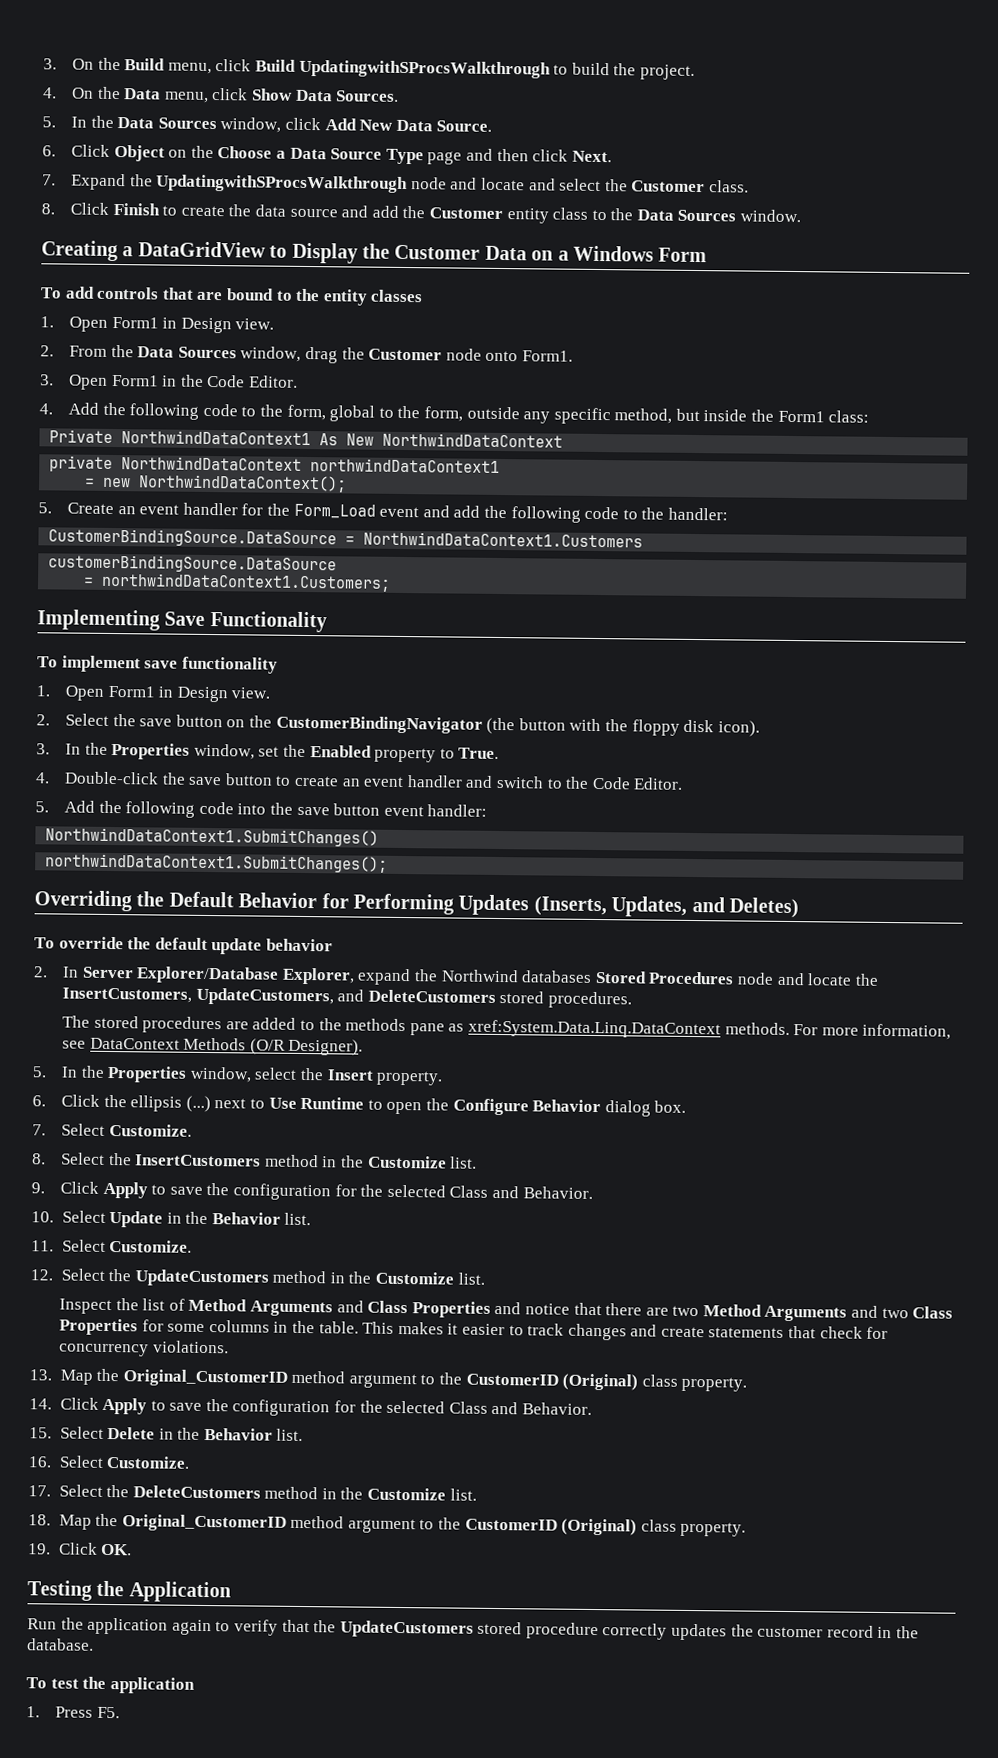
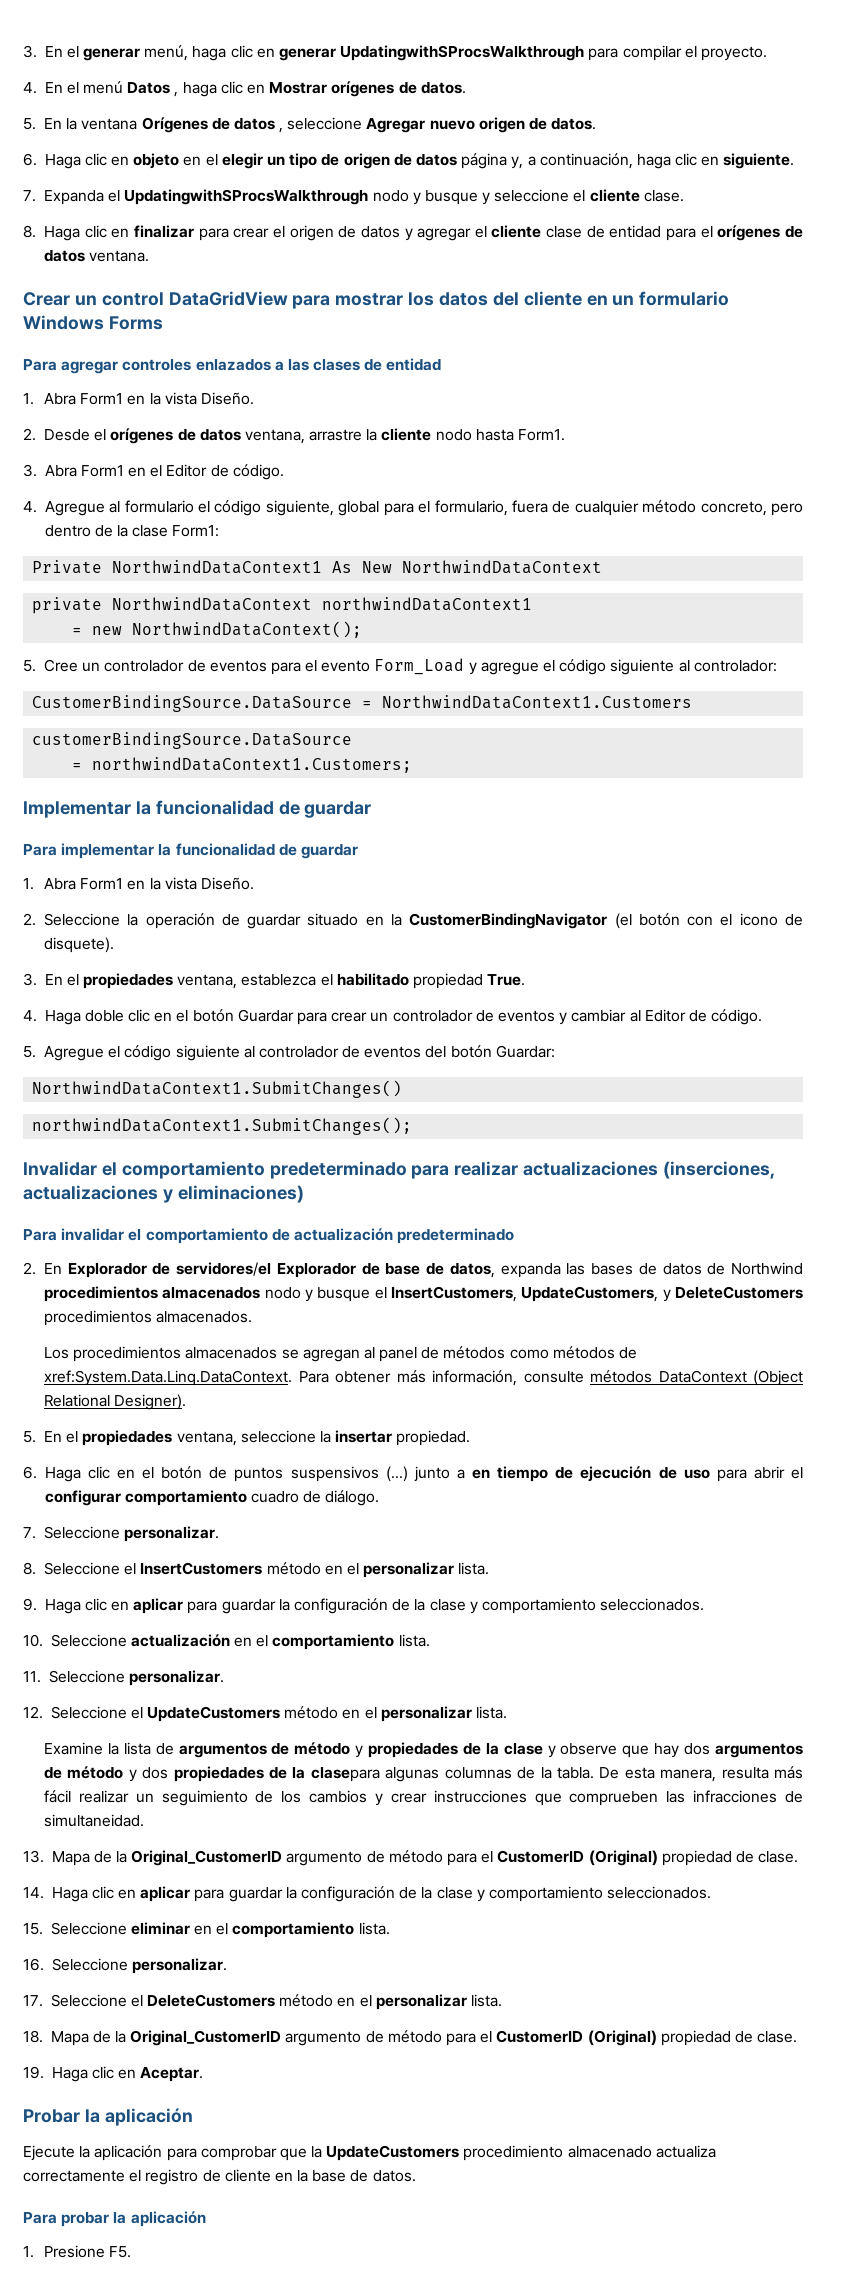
[43,57,695,80] [43,86,400,103] [42,115,493,133] [42,144,612,165] [42,173,749,194] [41,202,802,224] [41,240,708,264] [40,286,424,306] [40,316,275,334] [40,344,573,364] [40,374,298,390] [39,402,870,425] 3. On the Build menu, click Build UpdatingwithSProcsWalkthrough to build the project. // 4. On the Data menu, click Show Data Sources. // 5. In the Data Sources window, click Add New Data Source. // 6. Click Object on the Choose a Data Source Type page and then click Next. // 7. Expand the UpdatingwithSProcsWalkthrough node and locate and select the Customer class. // 8. Click Finish to create the data source and add the Customer entity class to the Data Sources window. // Creating a DataGridView to Display the Customer Data on a Windows Form // To add controls that are bound to the entity classes // 1. Open Form1 in Design view. // 2. From the Data Sources window, drag the Customer node onto Form1. // 3. Open Form1 in the Code Editor. // 4. Add the following code to the form, global to the form, outside any specific method, but inside the Form1 class: -> [23,45,767,61] [23,81,466,97] [23,117,597,133] [23,153,795,169] [23,189,684,205] [23,225,803,241] [43,250,150,262] [23,291,730,309] [23,315,163,330] [23,358,442,374] [23,392,254,405] [23,428,566,444] [23,464,284,480] [23,500,803,516] [44,525,220,537] 3. En el generar menú, haga clic en generar UpdatingwithSProcsWalkthrough para compilar el proyecto. // 4. En el menú Datos , haga clic en Mostrar orígenes de datos. // 5. En la ventana Orígenes de datos , seleccione Agregar nuevo origen de datos. // 6. Haga clic en objeto en el elegir un tipo de origen de datos página y, a continuación, haga clic en siguiente. // 7. Expanda el UpdatingwithSProcsWalkthrough nodo y busque y seleccione el cliente clase. // 8. Haga clic en finalizar para crear el origen de datos y agregar el cliente clase de entidad para el orígenes de datos ventana. // Crear un control DataGridView para mostrar los datos del cliente en un formulario Windows Forms // Para agregar controles enlazados a las clases de entidad // 1. Abra Form1 en la vista Diseño. // 2. Desde el orígenes de datos ventana, arrastre la cliente nodo hasta Form1. // 3. Abra Form1 en el Editor de código. // 4. Agregue al formulario el código siguiente, global para el formulario, fuera de cualquier método concreto, pero dentro de la clase Form1:
[67,502,728,523] Create an event handler for the Form_Load event and add the following code to the handler: -> [43,658,777,675] Cree un controlador de eventos para el evento Form_Load y agregue el código siguiente al controlador:
[37,609,327,633] [37,655,278,674] [36,685,271,703] [36,713,760,737] [36,742,500,763] [35,771,684,790] [35,800,488,818] [45,827,380,847] [45,853,389,873] [34,890,799,919] [34,936,333,955] [33,966,879,986] [62,987,632,1009] [62,1015,952,1040] [62,1037,364,1056] [32,1065,444,1086] [32,1094,687,1117] [32,1123,192,1137] [32,1152,478,1169] [31,1181,593,1201] [31,1210,312,1228] Implementing Save Functionality // To implement save functionality // 1. Open Form1 in Design view. // 2. Select the save button on the CustomerBindingNavigator (the button with the floppy disk icon). // 3. In the Properties window, set the Enabled property to True. // 4. Double-click the save button to create an event handler and switch to the Code Editor. // 5. Add the following code into the save button event handler: // NorthwindDataContext1.SubmitChanges() // northwindDataContext1.SubmitChanges(); // Overriding the Default Behavior for Performing Updates (Inserts, Updates, and Deletes) // To override the default update behavior // 2. In Server Explorer/Database Explorer, expand the Northwind databases Stored Procedures node and locate the InsertCustomers, UpdateCustomers, and DeleteCustomers stored procedures. // The stored procedures are added to the methods pane as xref:System.Data.Linq.DataContext methods. For more information, see DataContext Methods (O/R Designer). // 5. In the Properties window, select the Insert property. // 6. Click the ellipsis (...) next to Use Runtime to open the Configure Behavior dialog box. // 7. Select Customize. // 8. Select the InsertCustomers method in the Customize list. // 9. Click Apply to save the configuration for the selected Class and Behavior. // 10. Select Update in the Behavior list. -> [23,800,372,818] [23,843,358,859] [23,877,254,890] [23,913,803,929] [43,937,114,953] [23,973,526,989] [23,1009,763,1025] [23,1045,555,1061] [32,1080,403,1098] [32,1117,413,1135] [23,1161,776,1179] [23,1185,304,1203] [23,1228,515,1244] [23,1262,803,1278] [43,1286,803,1302] [43,1310,253,1326] [43,1346,638,1362] [43,1370,803,1386] [43,1394,187,1410] [23,1430,471,1446] [23,1466,803,1482] [44,1490,380,1506] [23,1526,220,1542] [23,1562,490,1578] [23,1598,705,1614] [23,1634,430,1650] Implementar la funcionalidad de guardar // Para implementar la funcionalidad de guardar // 1. Abra Form1 en la vista Diseño. // 2. Seleccione la operación de guardar situado en la CustomerBindingNavigator (el botón con el icono de disquete). // 3. En el propiedades ventana, establezca el habilitado propiedad True. // 4. Haga doble clic en el botón Guardar para crear un controlador de eventos y cambiar al Editor de código. // 5. Agregue el código siguiente al controlador de eventos del botón Guardar: // NorthwindDataContext1.SubmitChanges() // northwindDataContext1.SubmitChanges(); // Invalidar el comportamiento predeterminado para realizar actualizaciones (inserciones, actualizaciones y eliminaciones) // Para invalidar el comportamiento de actualización predeterminado // 2. En Explorador de servidores/el Explorador de base de datos, expanda las bases de datos de Northwind procedimientos almacenados nodo y busque el InsertCustomers, UpdateCustomers, y DeleteCustomers procedimientos almacenados. // Los procedimientos almacenados se agregan al panel de métodos como métodos de xref:System.Data.Linq.DataContext. Para obtener más información, consulte métodos DataContext (Object Relational Designer). // 5. En el propiedades ventana, seleccione la insertar propiedad. // 6. Haga clic en el botón de puntos suspensivos (...) junto a en tiempo de ejecución de uso para abrir el configurar comportamiento cuadro de diálogo. // 7. Seleccione personalizar. // 8. Seleccione el InsertCustomers método en el personalizar lista. // 9. Haga clic en aplicar para guardar la configuración de la clase y comportamiento seleccionados. // 10. Seleccione actualización en el comportamiento lista.
[61,1239,193,1253] Select Customize. -> [48,1670,224,1686] Seleccione personalizar.
[60,1268,485,1287] [59,1298,954,1322] [59,1318,889,1341] [59,1340,229,1357] [29,1368,748,1392] [29,1397,592,1417] [29,1426,304,1442] Select the UpdateCustomers method in the Customize list. // Inspect the list of Method Arguments and Class Properties and notice that there are two Method Arguments and two Class Properties for some columns in the table. This makes it easier to track changes and create statements that check for concurrency violations. // 13. Map the Original_CustomerID method argument to the CustomerID (Original) class property. // 14. Click Apply to save the configuration for the selected Class and Behavior. // 15. Select Delete in the Behavior list. -> [50,1706,508,1722] [43,1742,804,1758] [43,1766,803,1782] [43,1790,803,1806] [43,1814,144,1827] [23,1850,799,1866] [23,1886,712,1902] [23,1922,390,1938] Seleccione el UpdateCustomers método en el personalizar lista. // Examine la lista de argumentos de método y propiedades de la clase y observe que hay dos argumentos de método y dos propiedades de la clasepara algunas columnas de la tabla. De esta manera, resulta más fácil realizar un seguimiento de los cambios y crear instrucciones que comprueben las infracciones de simultaneidad. // 13. Mapa de la Original_CustomerID argumento de método para el CustomerID (Original) propiedad de clase. // 14. Haga clic en aplicar para guardar la configuración de la clase y comportamiento seleccionados. // 15. Seleccione eliminar en el comportamiento lista.
[58,1455,191,1469] Select Customize. -> [51,1958,227,1974] Seleccione personalizar.
[58,1484,477,1501] [28,1513,747,1537] [28,1542,133,1556] [27,1580,231,1603] [27,1617,920,1641] [27,1638,94,1651] [26,1676,195,1694] [26,1706,94,1718] Select the DeleteCustomers method in the Customize list. // 18. Map the Original_CustomerID method argument to the CustomerID (Original) class property. // 19. Click OK. // Testing the Application // Run the application again to verify that the UpdateCustomers stored procedure correctly updates the customer record in the database. // To test the application // 1. Press -> [50,1994,503,2010] [23,2030,798,2046] [23,2066,204,2082] [23,2108,193,2126] [23,2145,716,2161] [23,2169,416,2185] [23,2211,206,2227] [23,2245,105,2258] Seleccione el DeleteCustomers método en el personalizar lista. // 18. Mapa de la Original_CustomerID argumento de método para el CustomerID (Original) propiedad de clase. // 19. Haga clic en Aceptar. // Probar la aplicación // Ejecute la aplicación para comprobar que la UpdateCustomers procedimiento almacenado actualiza correctamente el registro de cliente en la base de datos. // Para probar la aplicación // 1. Presione

